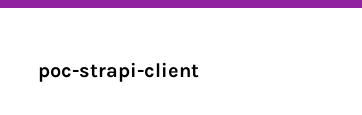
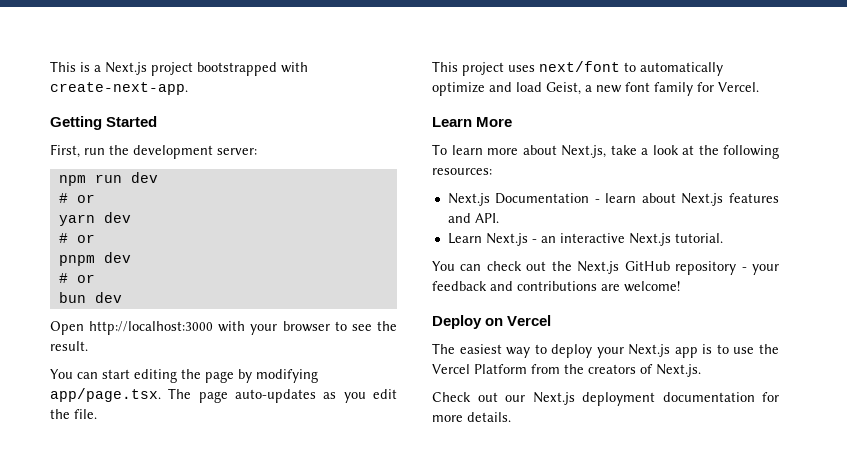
[38,62,199,82] poc-strapi-client -> [50,61,308,76] [50,82,188,95] [50,116,158,130] [50,144,257,159] [58,172,158,186] [58,193,95,203] [58,212,131,226] [58,233,95,243] [58,252,131,266] [58,273,95,283] [58,292,122,303] [50,321,398,335] [50,341,88,351] [50,369,318,383] [50,388,397,403] [50,409,97,419] [432,61,723,76] [432,82,759,96] [432,117,513,127] [432,144,779,159] [432,168,492,175] [447,193,779,206] [447,213,499,223] [447,233,723,246] [432,261,779,275] [432,281,680,292] [432,315,552,329] [432,343,779,358] [432,364,701,377] [432,392,779,406] [432,412,511,422] This is a Next.js project bootstrapped with create-next-app. // Getting Started // First, run the development server: // npm run dev // # or // yarn dev // # or // pnpm dev // # or // bun dev // Open http://localhost:3000 with your browser to see the result. // You can start editing the page by modifying app/page.tsx. The page auto-updates as you edit the file. // This project uses next/font to automatically optimize and load Geist, a new font family for Vercel. // Learn More // To learn more about Next.js, take a look at the following resources: // Next.js Documentation - learn about Next.js features and API. // Learn Next.js - an interactive Next.js tutorial. // You can check out the Next.js GitHub repository - your feedback and contributions are welcome! // Deploy on Vercel // The easiest way to deploy your Next.js app is to use the Vercel Platform from the creators of Next.js. // Check out our Next.js deployment documentation for more details.

